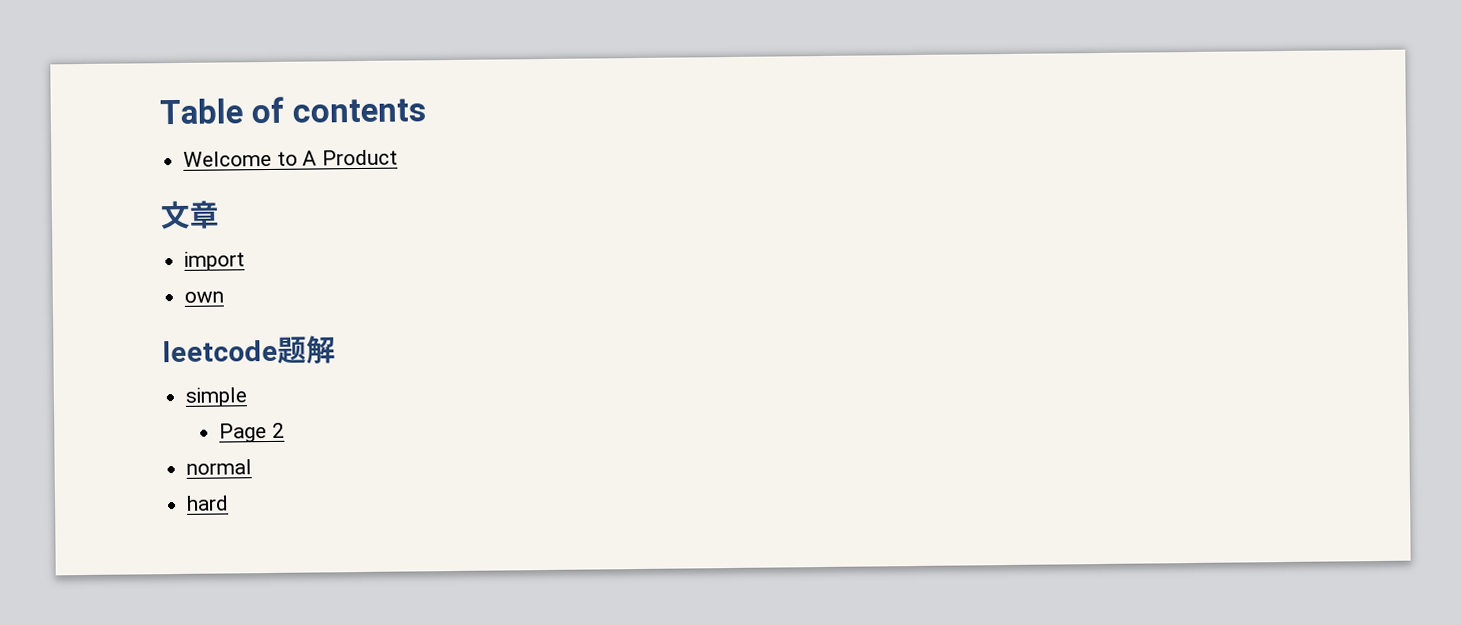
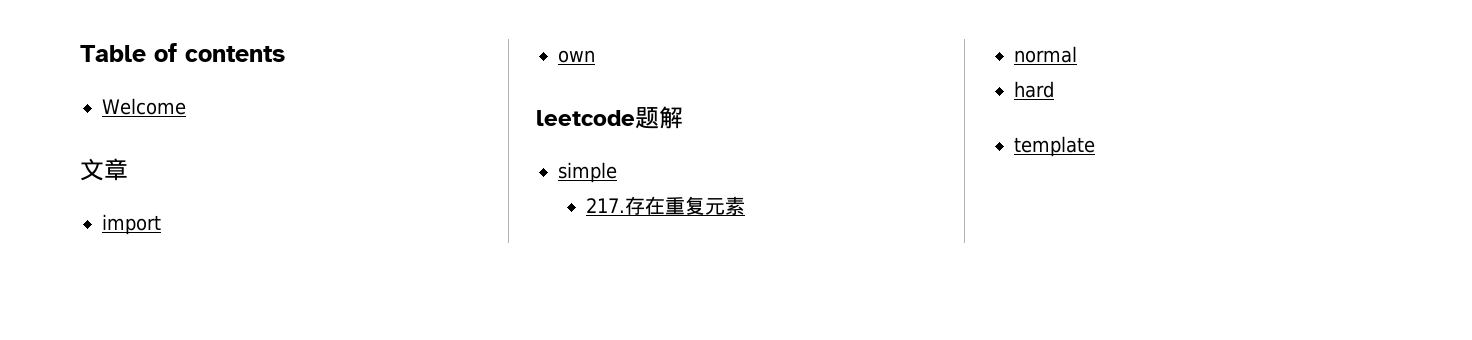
[276,149,399,166] to A Product -> (186, 106) none
[219,422,285,443] Page 2 -> [585,196,745,215] 217.存在重复元素
(230, 503) none -> [1014,136,1095,157] // template

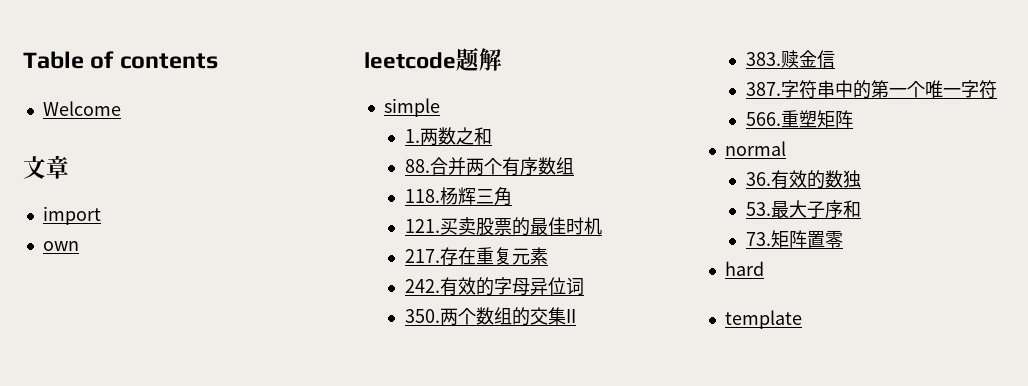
[585,196,745,215] [1014,46,1077,63] 217.存在重复元素 // normal -> [404,127,492,145] [404,157,574,176] [404,187,512,206] [404,217,602,236] [404,247,548,265] [404,277,584,296] [404,307,576,326] [745,50,835,68] [745,80,997,99] [745,110,853,128] [724,141,786,156] [745,170,861,189] [745,200,861,219] [745,230,843,248] 1.两数之和 // 88.合并两个有序数组 // 118.杨辉三角 // 121.买卖股票的最佳时机 // 217.存在重复元素 // 242.有效的字母异位词 // 350.两个数组的交集II // 383.赎金信 // 387.字符串中的第一个唯一字符 // 566.重塑矩阵 // normal // 36.有效的数独 // 53.最大子序和 // 73.矩阵置零

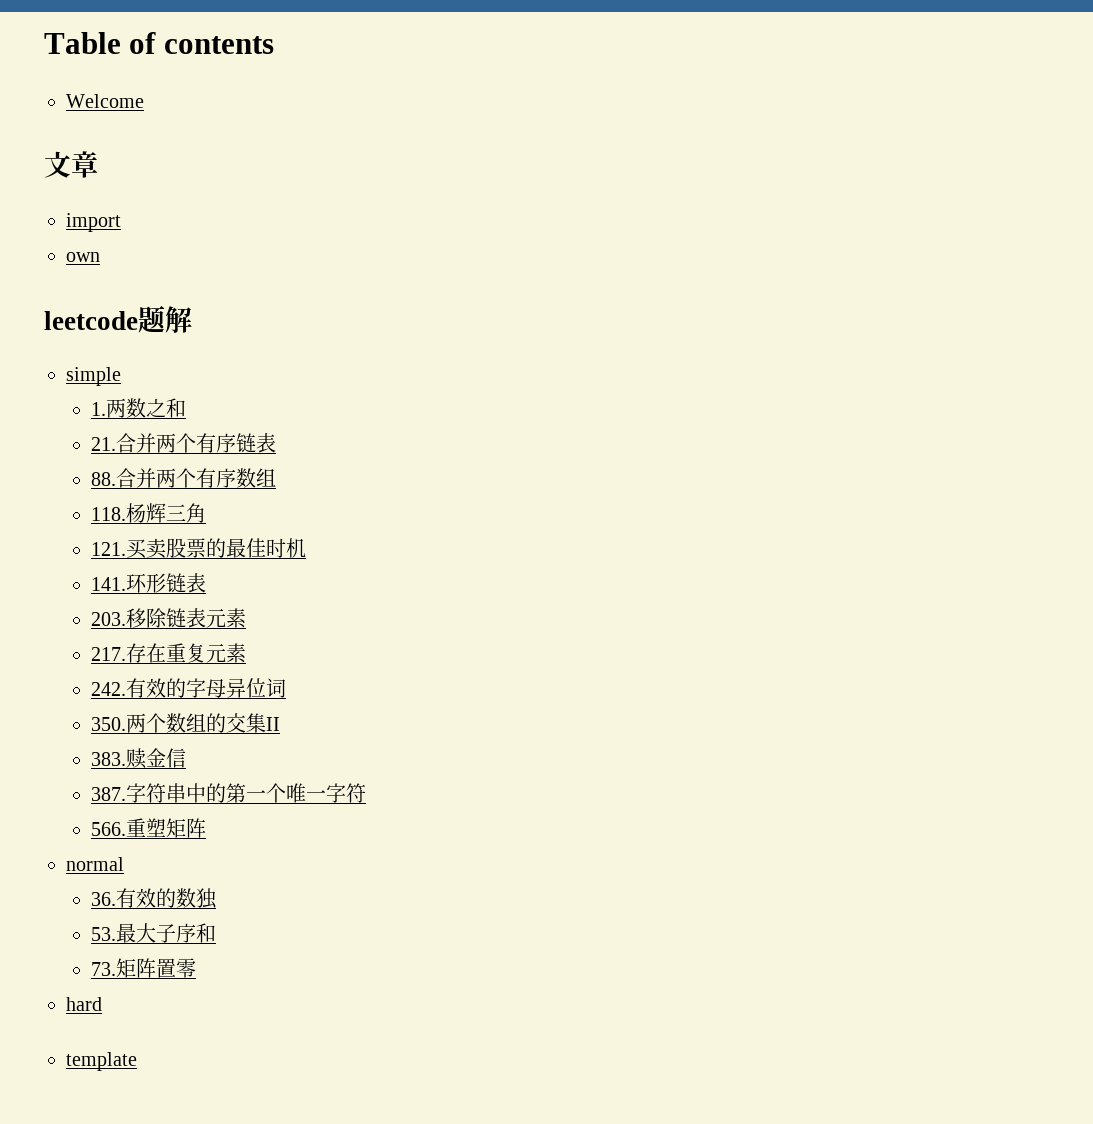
(492, 136) none -> [91,433,277,453] // 21.合并两个有序链表
(602, 226) none -> [91,573,207,593] [91,608,247,628] // 141.环形链表 // 203.移除链表元素

